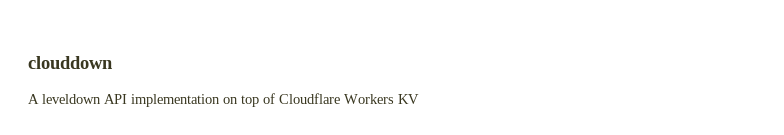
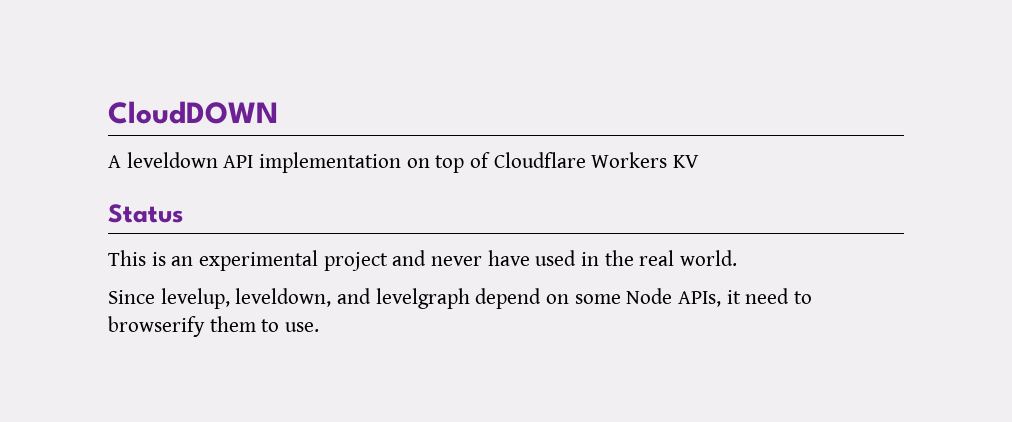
[28,56,113,69] clouddown -> [108,101,278,124] CloudDOWN
(419, 99) none -> [108,204,183,223] [108,250,738,271] [108,288,813,309] [108,316,320,337] // Status // This is an experimental project and never have used in the real world. // Since levelup, leveldown, and levelgraph depend on some Node APIs, it need to browserify them to use.

